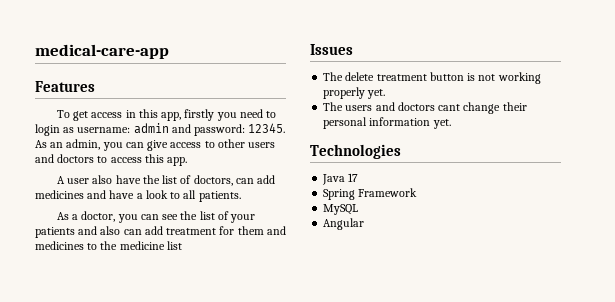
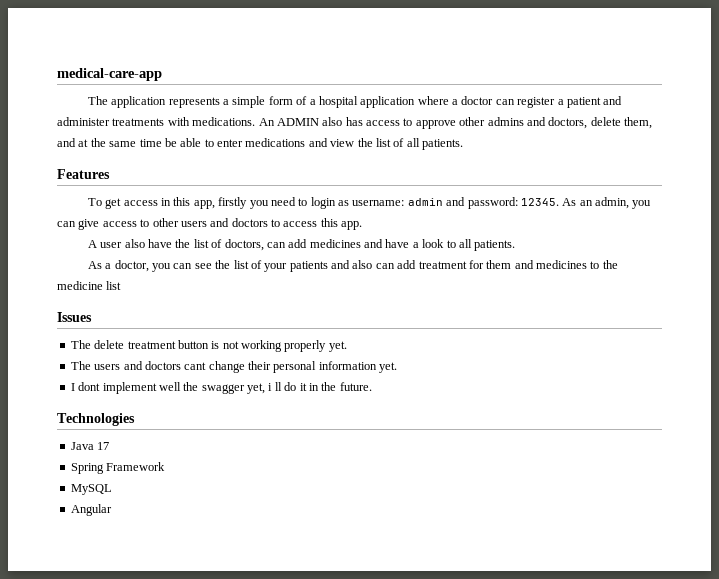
(169, 51) none -> [87,96,623,108] [57,117,652,129] [57,138,463,150] // The application represents a simple form of a hospital application where a doctor can register a patient and administer treatments with medications. An ADMIN also has access to approve other admins and doctors, delete them, and at the same time be able to enter medications and view the list of all patients.
(451, 124) none -> [70,382,372,394] // I dont implement well the swagger yet, i ll do it in the future.

